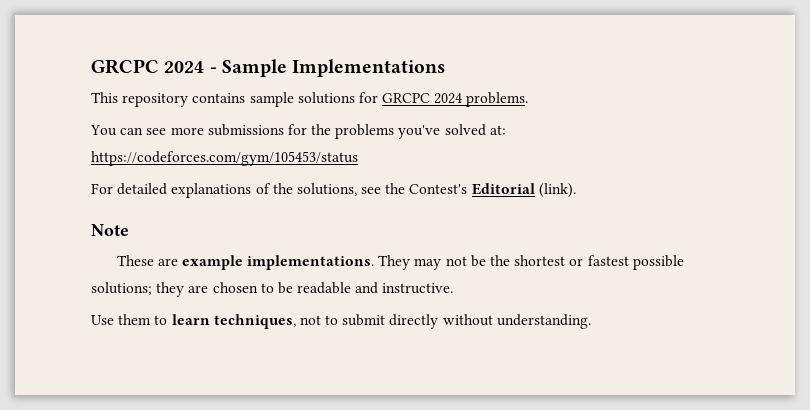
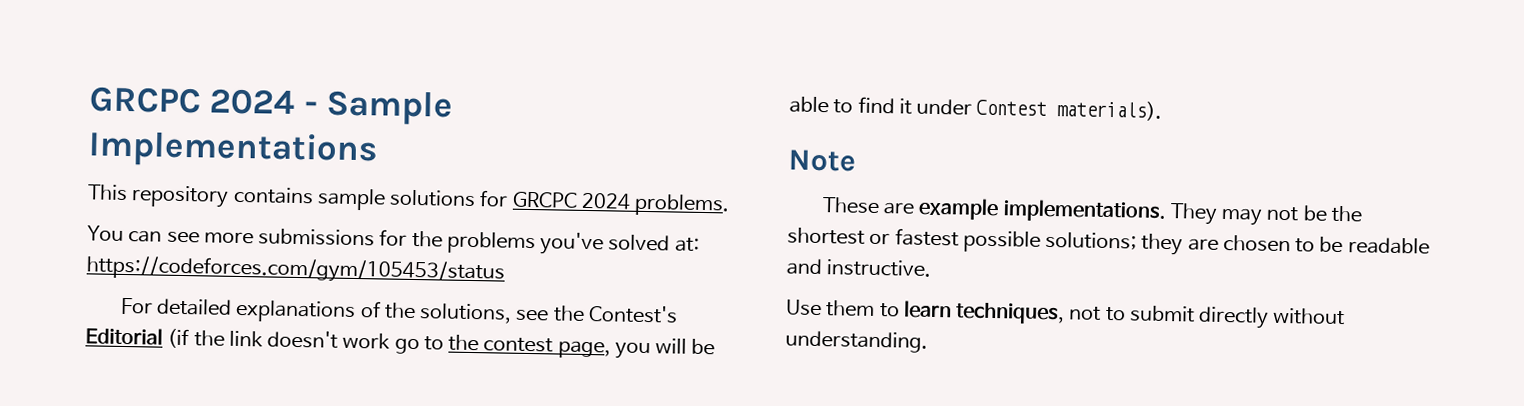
[538,183,576,198] (link). -> [167,328,716,360] [789,96,1163,121] (if the link doesn't work go to the contest page, you will be able to find it under Contest materials).

